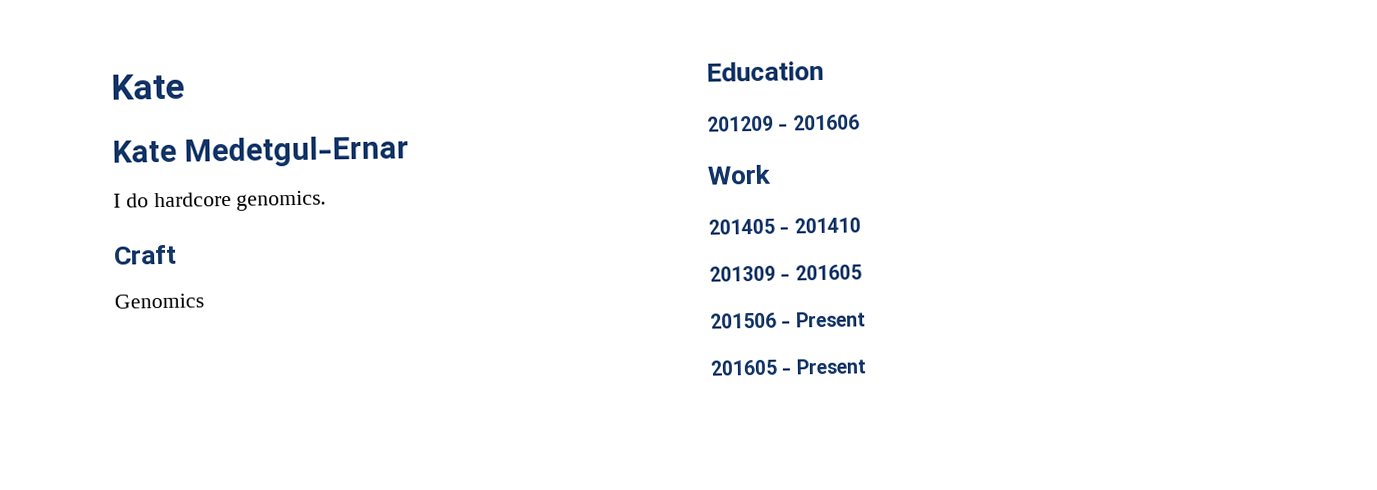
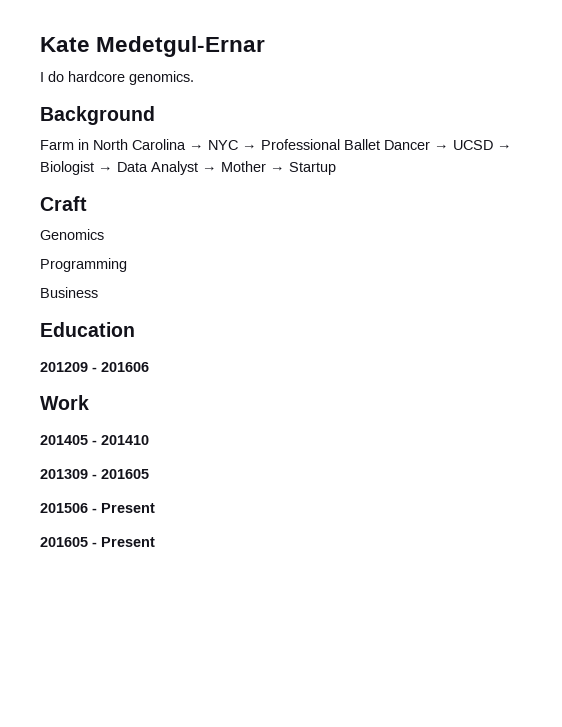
[111,73,185,100] [112,139,177,163] Kate // Kate -> [40,37,90,52] Kate
(327, 200) none -> [40,106,155,125] [40,139,512,150] [40,161,336,175] // Background // Farm in North Carolina → NYC → Professional Ballet Dancer → UCSD → Biologist → Data Analyst → Mother → Startup
(204, 301) none -> [40,258,127,272] [40,287,98,298] // Programming // Business

